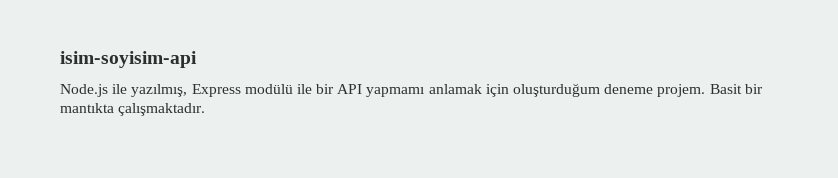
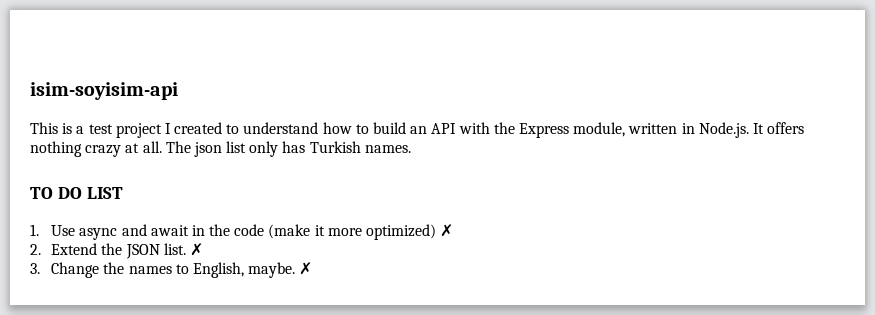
[60,83,763,97] [60,103,206,116] Node.js ile yazılmış, Express modülü ile bir API yapmamı anlamak için oluşturduğum deneme projem. Basit bir mantıkta çalışmaktadır. -> [30,122,805,138] [30,141,411,157] [30,187,123,199] [30,224,454,240] [30,243,203,259] [30,262,313,278] This is a test project I created to understand how to build an API with the Express module, written in Node.js. It offers nothing crazy at all. The json list only has Turkish names. // TO DO LIST // 1. Use async and await in the code (make it more optimized) ✗ // 2. Extend the JSON list. ✗ // 3. Change the names to English, maybe. ✗

